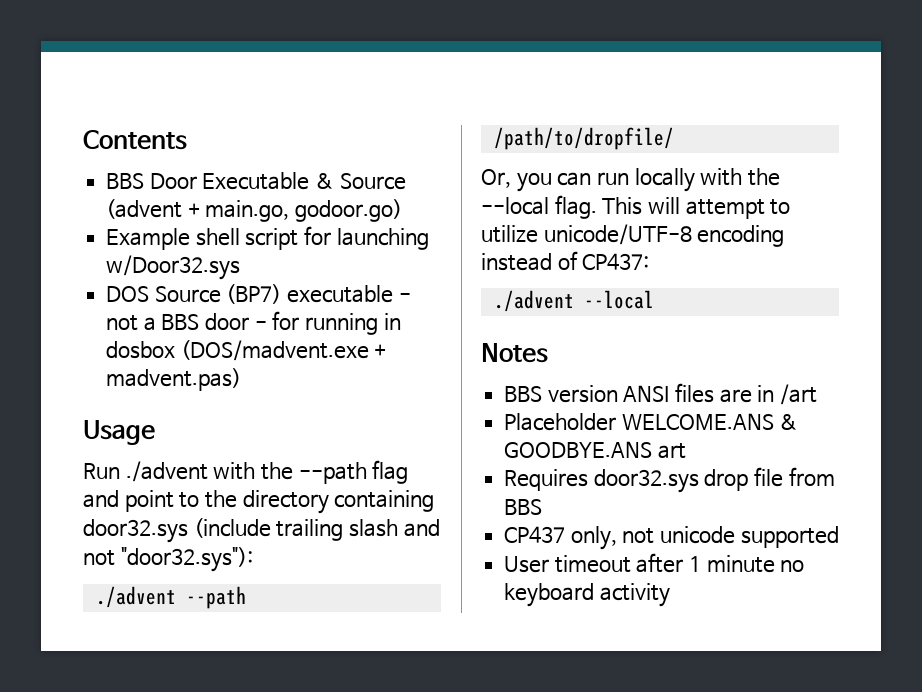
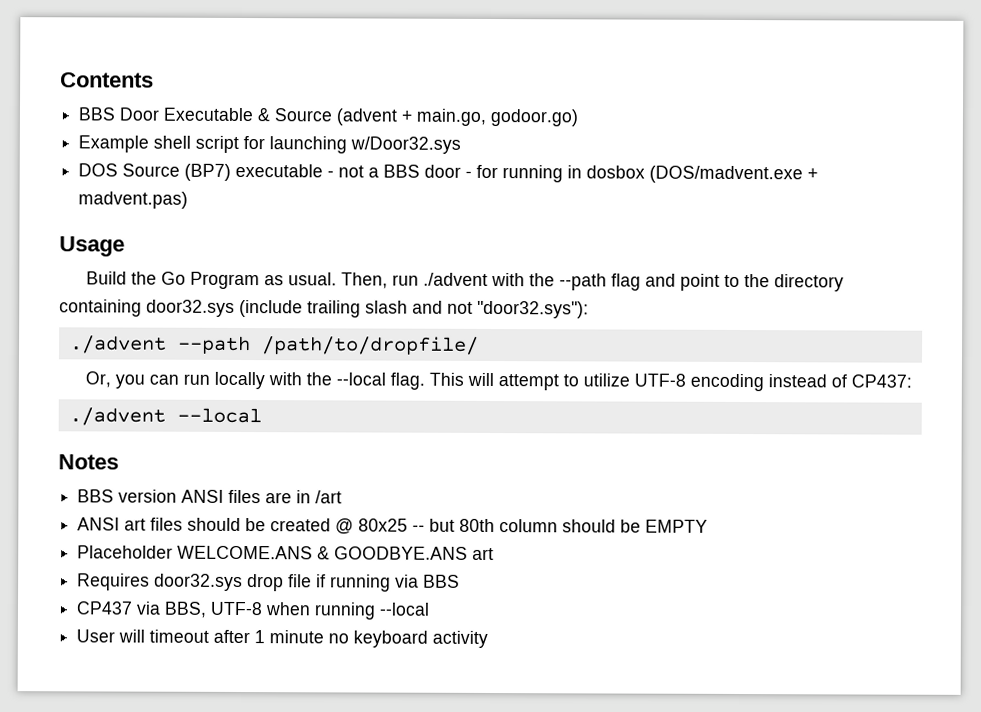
[83,463,120,479] Run -> [85,271,419,290] Build the Go Program as usual. Then, run
[543,224,692,245] unicode/UTF-8 -> [633,373,686,387] UTF-8
(818, 394) none -> [77,517,709,535] // ANSI art files should be created @ 80x25 -- but 80th column should be EMPTY
[788,467,835,486] from -> [316,574,420,592] if running via
[570,526,839,550] only, not unicode supported -> [136,601,431,620] via BBS, UTF-8 when running --local
(550, 564) none -> [118,629,146,643] will

